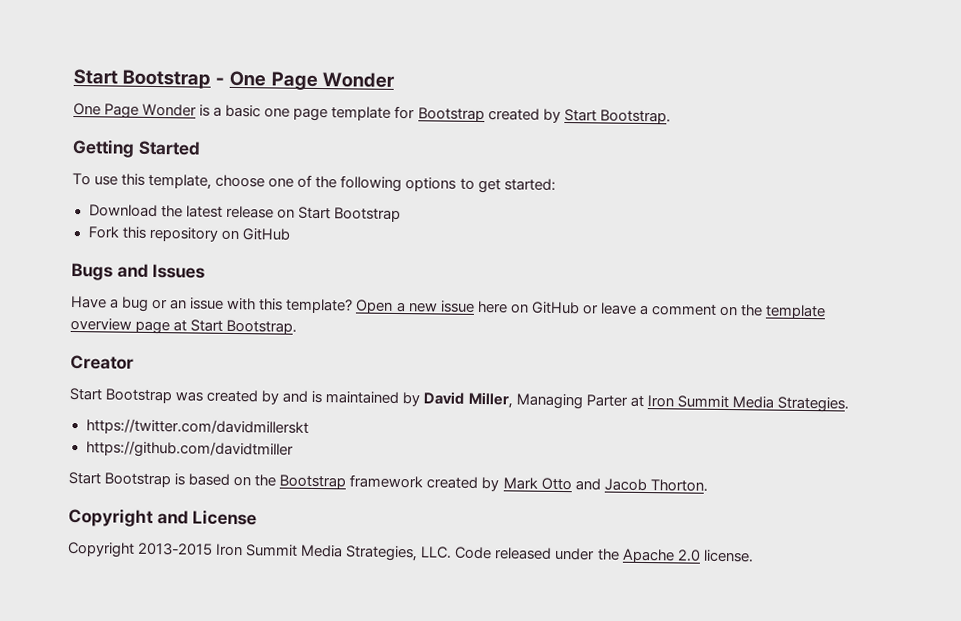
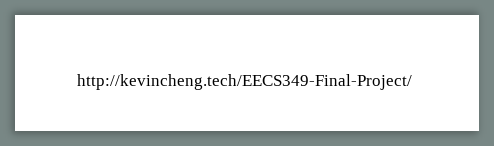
[73,69,395,90] [73,103,671,125] [72,139,201,158] [72,173,556,194] [88,204,401,223] [87,226,290,242] [71,263,206,281] [71,295,827,320] [70,317,298,335] [70,354,134,370] [69,387,849,413] [85,418,309,436] [85,440,294,459] [68,471,708,492] [68,507,258,528] [67,541,754,564] Start Bootstrap - One Page Wonder // One Page Wonder is a basic one page template for Bootstrap created by Start Bootstrap. // Getting Started // To use this template, choose one of the following options to get started: // Download the latest release on Start Bootstrap // Fork this repository on GitHub // Bugs and Issues // Have a bug or an issue with this template? Open a new issue here on GitHub or leave a comment on the template overview page at Start Bootstrap. // Creator // Start Bootstrap was created by and is maintained by David Miller, Managing Parter at Iron Summit Media Strategies. // https://twitter.com/davidmillerskt // https://github.com/davidtmiller // Start Bootstrap is based on the Bootstrap framework created by Mark Otto and Jacob Thorton. // Copyright and License // Copyright 2013-2015 Iron Summit Media Strategies, LLC. Code released under the Apache 2.0 license. -> [77,74,412,90] http://kevincheng.tech/EECS349-Final-Project/

